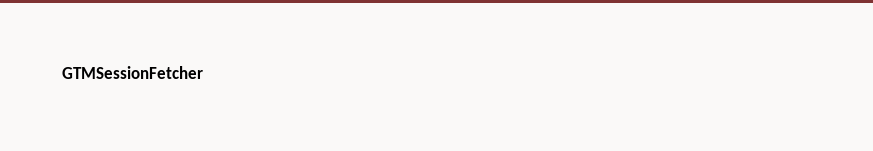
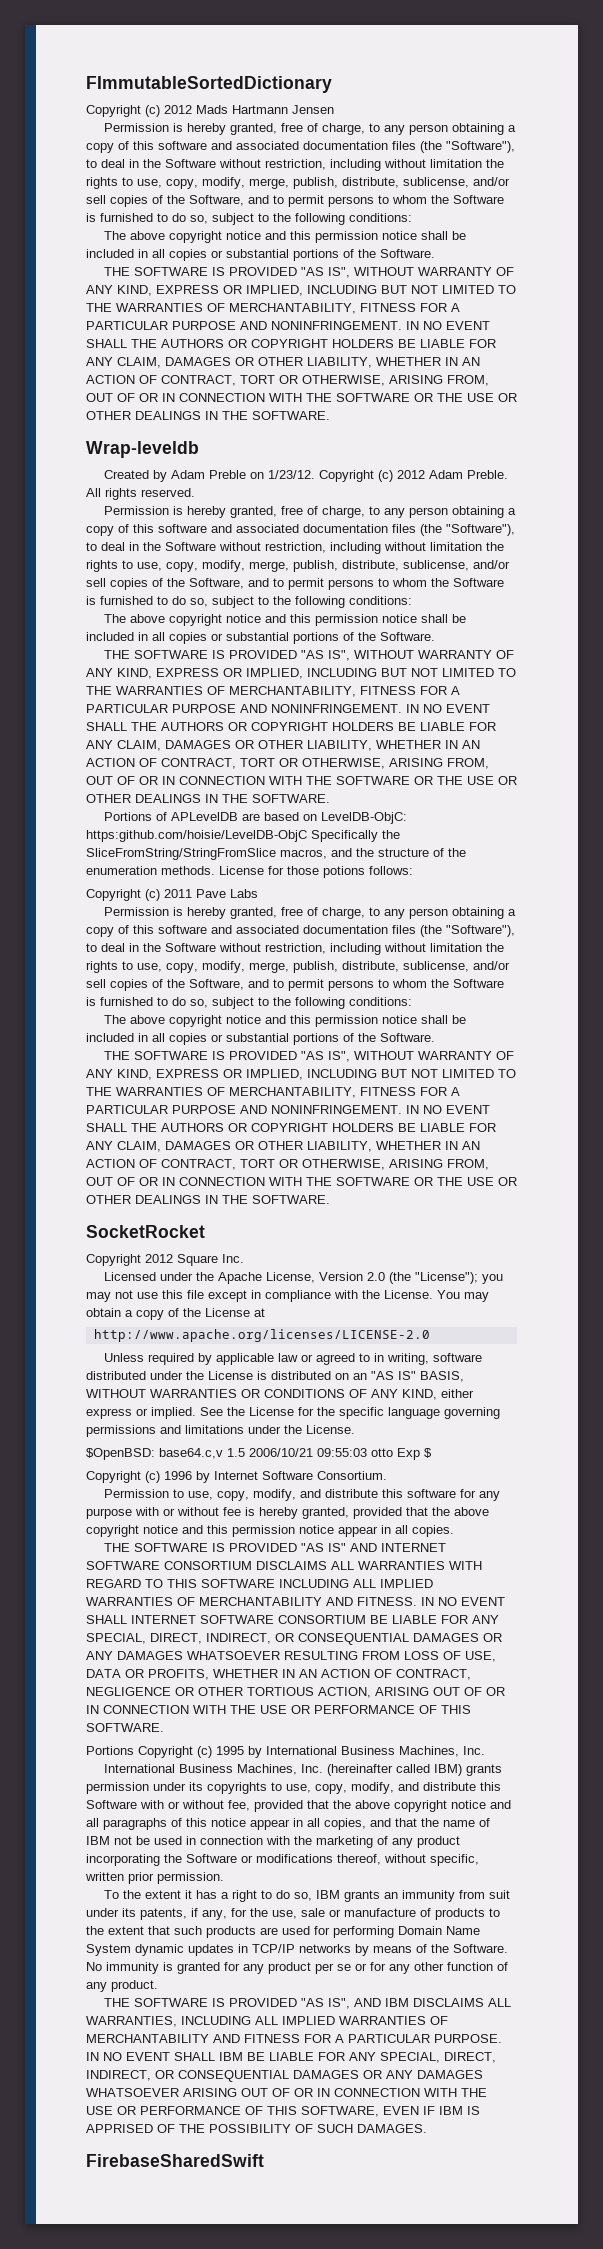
[62,66,203,79] GTMSessionFetcher -> [86,76,332,93] [86,105,334,117] [103,123,516,135] [86,141,515,153] [86,159,504,171] [86,177,510,189] [86,195,504,207] [86,213,412,225] [103,231,466,243] [86,249,435,261] [103,267,514,278] [86,285,516,296] [86,303,460,314] [86,321,490,330] [86,339,496,348] [86,357,480,368] [86,375,489,386] [86,393,517,402] [86,411,330,420] [86,441,199,458] [103,470,508,482] [86,488,195,500] [103,506,516,518] [86,524,515,536] [86,542,504,554] [86,560,510,572] [86,578,504,590] [86,596,412,608] [103,614,466,626] [86,632,435,644] [103,650,514,661] [86,668,516,679] [86,686,460,697] [86,704,490,713] [86,722,496,731] [86,740,480,751] [86,758,489,769] [86,776,517,785] [86,794,330,803] [103,812,407,824] [86,830,400,842] [86,848,466,860] [86,866,413,878] [86,889,258,901] [103,907,516,919] [86,925,515,937] [86,943,504,955] [86,961,510,973] [86,979,504,991] [86,997,412,1009] [103,1015,466,1027] [86,1033,435,1045] [103,1051,514,1062] [86,1069,516,1080] [86,1087,460,1098] [86,1105,490,1114] [86,1123,496,1132] [86,1141,480,1152] [86,1159,489,1170] [86,1177,517,1186] [86,1195,330,1204] [86,1225,205,1238] [86,1254,244,1266] [103,1272,503,1284] [86,1290,489,1302] [86,1308,265,1320] [93,1329,430,1342] [103,1353,482,1365] [86,1371,464,1382] [86,1389,474,1400] [86,1407,500,1419] [86,1425,355,1437] [86,1448,432,1460] [86,1471,387,1483] [103,1489,500,1501] [86,1507,489,1519] [86,1525,454,1537] [103,1543,446,1552] [86,1561,482,1570] [86,1579,433,1588] [86,1597,505,1606] [86,1615,499,1624] [86,1633,502,1645] [86,1651,496,1662] [86,1669,471,1680] [86,1687,505,1698] [86,1705,471,1714] [86,1723,164,1732] [86,1746,485,1758] [103,1764,502,1776] [86,1782,501,1794] [86,1800,511,1812] [86,1818,490,1830] [86,1836,460,1848] [86,1854,479,1866] [85,1872,224,1884] [103,1890,510,1902] [86,1908,500,1920] [86,1926,480,1938] [86,1944,508,1956] [86,1962,508,1974] [86,1980,158,1992] [103,1998,511,2009] [86,2016,448,2027] [86,2034,502,2043] [86,2052,496,2063] [86,2070,483,2082] [86,2088,487,2097] [86,2106,480,2117] [86,2124,427,2133] [86,2154,264,2167] FImmutableSortedDictionary // Copyright (c) 2012 Mads Hartmann Jensen // Permission is hereby granted, free of charge, to any person obtaining a copy of this software and associated documentation files (the "Software"), to deal in the Software without restriction, including without limitation the rights to use, copy, modify, merge, publish, distribute, sublicense, and/or sell copies of the Software, and to permit persons to whom the Software is furnished to do so, subject to the following conditions: // The above copyright notice and this permission notice shall be included in all copies or substantial portions of the Software. // THE SOFTWARE IS PROVIDED "AS IS", WITHOUT WARRANTY OF ANY KIND, EXPRESS OR IMPLIED, INCLUDING BUT NOT LIMITED TO THE WARRANTIES OF MERCHANTABILITY, FITNESS FOR A PARTICULAR PURPOSE AND NONINFRINGEMENT. IN NO EVENT SHALL THE AUTHORS OR COPYRIGHT HOLDERS BE LIABLE FOR ANY CLAIM, DAMAGES OR OTHER LIABILITY, WHETHER IN AN ACTION OF CONTRACT, TORT OR OTHERWISE, ARISING FROM, OUT OF OR IN CONNECTION WITH THE SOFTWARE OR THE USE OR OTHER DEALINGS IN THE SOFTWARE. // Wrap-leveldb // Created by Adam Preble on 1/23/12. Copyright (c) 2012 Adam Preble. All rights reserved. // Permission is hereby granted, free of charge, to any person obtaining a copy of this software and associated documentation files (the "Software"), to deal in the Software without restriction, including without limitation the rights to use, copy, modify, merge, publish, distribute, sublicense, and/or sell copies of the Software, and to permit persons to whom the Software is furnished to do so, subject to the following conditions: // The above copyright notice and this permission notice shall be included in all copies or substantial portions of the Software. // THE SOFTWARE IS PROVIDED "AS IS", WITHOUT WARRANTY OF ANY KIND, EXPRESS OR IMPLIED, INCLUDING BUT NOT LIMITED TO THE WARRANTIES OF MERCHANTABILITY, FITNESS FOR A PARTICULAR PURPOSE AND NONINFRINGEMENT. IN NO EVENT SHALL THE AUTHORS OR COPYRIGHT HOLDERS BE LIABLE FOR ANY CLAIM, DAMAGES OR OTHER LIABILITY, WHETHER IN AN ACTION OF CONTRACT, TORT OR OTHERWISE, ARISING FROM, OUT OF OR IN CONNECTION WITH THE SOFTWARE OR THE USE OR OTHER DEALINGS IN THE SOFTWARE. // Portions of APLevelDB are based on LevelDB-ObjC: https:github.com/hoisie/LevelDB-ObjC Specifically the SliceFromString/StringFromSlice macros, and the structure of the enumeration methods. License for those potions follows: // Copyright (c) 2011 Pave Labs // Permission is hereby granted, free of charge, to any person obtaining a copy of this software and associated documentation files (the "Software"), to deal in the Software without restriction, including without limitation the rights to use, copy, modify, merge, publish, distribute, sublicense, and/or sell copies of the Software, and to permit persons to whom the Software is furnished to do so, subject to the following conditions: // The above copyright notice and this permission notice shall be included in all copies or substantial portions of the Software. // THE SOFTWARE IS PROVIDED "AS IS", WITHOUT WARRANTY OF ANY KIND, EXPRESS OR IMPLIED, INCLUDING BUT NOT LIMITED TO THE WARRANTIES OF MERCHANTABILITY, FITNESS FOR A PARTICULAR PURPOSE AND NONINFRINGEMENT. IN NO EVENT SHALL THE AUTHORS OR COPYRIGHT HOLDERS BE LIABLE FOR ANY CLAIM, DAMAGES OR OTHER LIABILITY, WHETHER IN AN ACTION OF CONTRACT, TORT OR OTHERWISE, ARISING FROM, OUT OF OR IN CONNECTION WITH THE SOFTWARE OR THE USE OR OTHER DEALINGS IN THE SOFTWARE. // SocketRocket // Copyright 2012 Square Inc. // Licensed under the Apache License, Version 2.0 (the "License"); you may not use this file except in compliance with the License. You may obtain a copy of the License at // http://www.apache.org/licenses/LICENSE-2.0 // Unless required by applicable law or agreed to in writing, software distributed under the License is distributed on an "AS IS" BASIS, WITHOUT WARRANTIES OR CONDITIONS OF ANY KIND, either express or implied. See the License for the specific language governing permissions and limitations under the License. // $OpenBSD: base64.c,v 1.5 2006/10/21 09:55:03 otto Exp $ // Copyright (c) 1996 by Internet Software Consortium. // Permission to use, copy, modify, and distribute this software for any purpose with or without fee is hereby granted, provided that the above copyright notice and this permission notice appear in all copies. // THE SOFTWARE IS PROVIDED "AS IS" AND INTERNET SOFTWARE CONSORTIUM DISCLAIMS ALL WARRANTIES WITH REGARD TO THIS SOFTWARE INCLUDING ALL IMPLIED WARRANTIES OF MERCHANTABILITY AND FITNESS. IN NO EVENT SHALL INTERNET SOFTWARE CONSORTIUM BE LIABLE FOR ANY SPECIAL, DIRECT, INDIRECT, OR CONSEQUENTIAL DAMAGES OR ANY DAMAGES WHATSOEVER RESULTING FROM LOSS OF USE, DATA OR PROFITS, WHETHER IN AN ACTION OF CONTRACT, NEGLIGENCE OR OTHER TORTIOUS ACTION, ARISING OUT OF OR IN CONNECTION WITH THE USE OR PERFORMANCE OF THIS SOFTWARE. // Portions Copyright (c) 1995 by International Business Machines, Inc. // International Business Machines, Inc. (hereinafter called IBM) grants permission under its copyrights to use, copy, modify, and distribute this Software with or without fee, provided that the above copyright notice and all paragraphs of this notice appear in all copies, and that the name of IBM not be used in connection with the marketing of any product incorporating the Software or modifications thereof, without specific, written prior permission. // To the extent it has a right to do so, IBM grants an immunity from suit under its patents, if any, for the use, sale or manufacture of products to the extent that such products are used for performing Domain Name System dynamic updates in TCP/IP networks by means of the Software. No immunity is granted for any product per se or for any other function of any product. // THE SOFTWARE IS PROVIDED "AS IS", AND IBM DISCLAIMS ALL WARRANTIES, INCLUDING ALL IMPLIED WARRANTIES OF MERCHANTABILITY AND FITNESS FOR A PARTICULAR PURPOSE. IN NO EVENT SHALL IBM BE LIABLE FOR ANY SPECIAL, DIRECT, INDIRECT, OR CONSEQUENTIAL DAMAGES OR ANY DAMAGES WHATSOEVER ARISING OUT OF OR IN CONNECTION WITH THE USE OR PERFORMANCE OF THIS SOFTWARE, EVEN IF IBM IS APPRISED OF THE POSSIBILITY OF SUCH DAMAGES. // FirebaseSharedSwift

